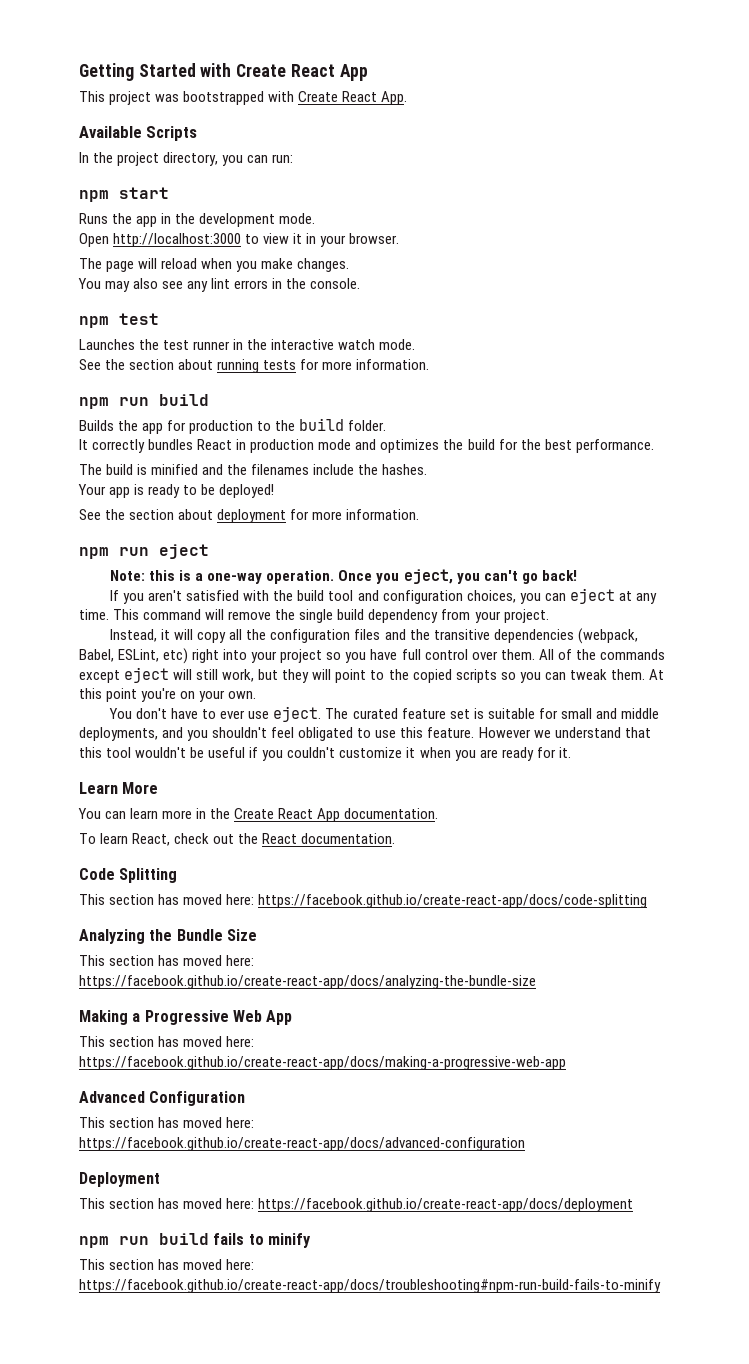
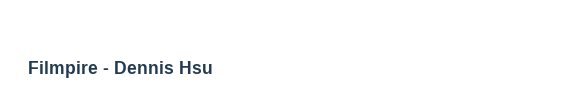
[79,63,368,81] [79,91,408,105] [79,126,198,141] [79,152,294,166] [79,187,169,202] [79,213,316,227] [79,233,400,247] [79,258,350,272] [78,278,361,292] [79,313,159,328] [79,339,416,350] [79,359,430,373] [79,394,209,409] [79,418,387,434] [79,439,654,453] [79,464,428,475] [78,484,275,498] [79,509,420,523] [79,544,209,559] [110,569,577,584] [110,588,657,604] [79,609,549,623] [110,628,638,644] [79,648,665,664] [79,667,664,683] [79,688,257,702] [109,706,659,722] [79,727,651,741] [79,747,571,761] [79,782,159,794] [78,808,439,822] [79,833,396,846] [79,868,178,883] [79,894,648,908] [79,929,257,944] [79,955,255,966] [79,975,536,989] [79,1010,293,1025] [79,1036,255,1047] [79,1056,566,1070] [79,1091,246,1106] [79,1117,255,1128] [79,1137,525,1151] [79,1172,160,1187] [79,1198,634,1212] [79,1233,311,1248] [79,1259,255,1270] [79,1279,661,1293] Getting Started with Create React App // This project was bootstrapped with Create React App. // Available Scripts // In the project directory, you can run: // npm start // Runs the app in the development mode. // Open http://localhost:3000 to view it in your browser. // The page will reload when you make changes. // You may also see any lint errors in the console. // npm test // Launches the test runner in the interactive watch mode. // See the section about running tests for more information. // npm run build // Builds the app for production to the build folder. // It correctly bundles React in production mode and optimizes the build for the best performance. // The build is minified and the filenames include the hashes. // Your app is ready to be deployed! // See the section about deployment for more information. // npm run eject // Note: this is a one-way operation. Once you eject, you can't go back! // If you aren't satisfied with the build tool and configuration choices, you can eject at any time. This command will remove the single build dependency from your project. // Instead, it will copy all the configuration files and the transitive dependencies (webpack, Babel, ESLint, etc) right into your project so you have full control over them. All of the commands except eject will still work, but they will point to the copied scripts so you can tweak them. At this point you're on your own. // You don't have to ever use eject. The curated feature set is suitable for small and middle deployments, and you shouldn't feel obligated to use this feature. However we understand that this tool wouldn't be useful if you couldn't customize it when you are ready for it. // Learn More // You can learn more in the Create React App documentation. // To learn React, check out the React documentation. // Code Splitting // This section has moved here: https://facebook.github.io/create-react-app/docs/code-splitting // Analyzing the Bundle Size // This section has moved here: https://facebook.github.io/create-react-app/docs/analyzing-the-bundle-size // Making a Progressive Web App // This section has moved here: https://facebook.github.io/create-react-app/docs/making-a-progressive-web-app // Advanced Configuration // This section has moved here: https://facebook.github.io/create-react-app/docs/advanced-configuration // Deployment // This section has moved here: https://facebook.github.io/create-react-app/docs/deployment // npm run build fails to minify // This section has moved here: https://facebook.github.io/create-react-app/docs/troubleshooting#npm-run-build-fails-to-minify -> [28,61,213,78] Filmpire - Dennis Hsu

